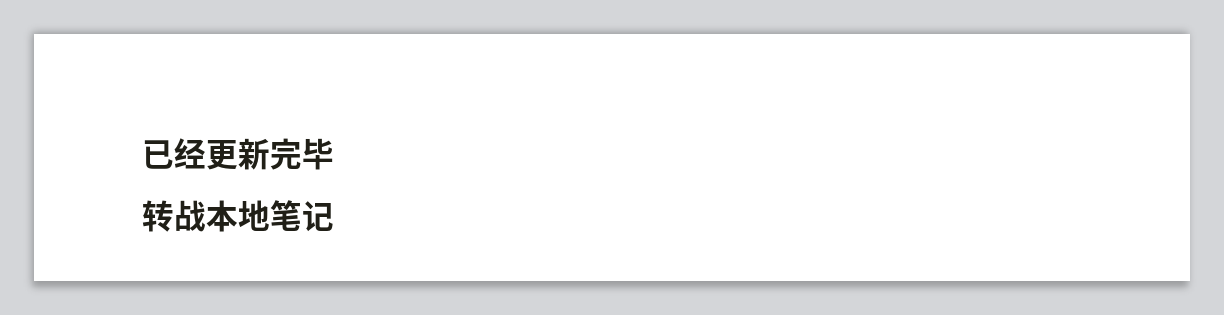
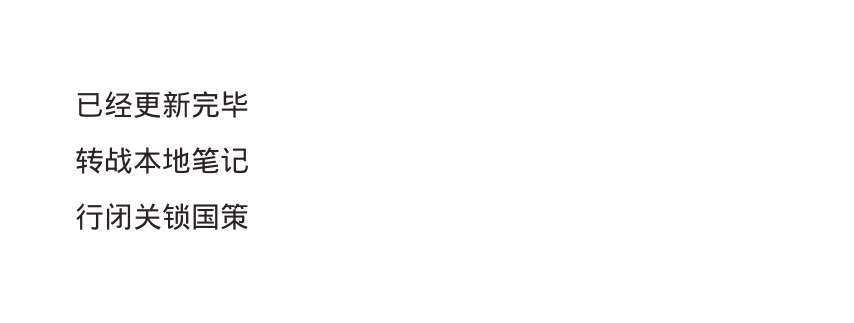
(334, 216) none -> [75,203,249,230] // 行闭关锁国策

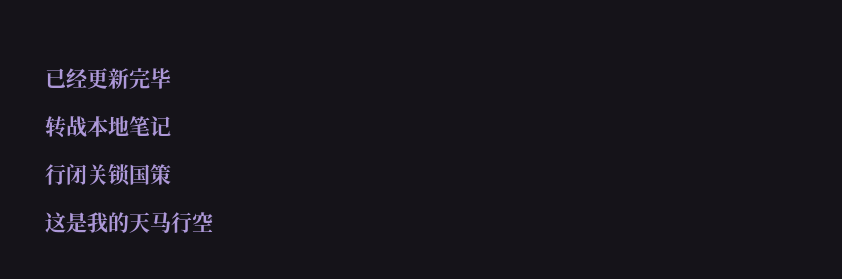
(249, 216) none -> [45,212,213,234] // 这是我的天马行空

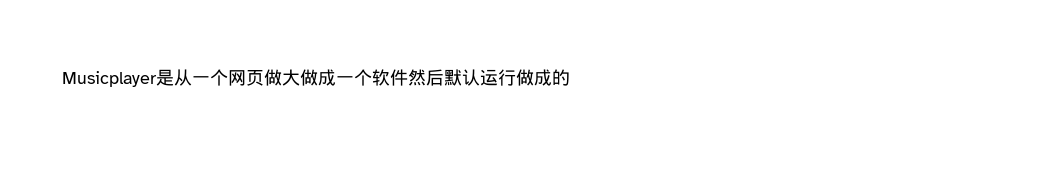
[45,68,171,89] [45,116,171,138] [45,164,171,186] [45,212,213,234] 已经更新完毕 // 转战本地笔记 // 行闭关锁国策 // 这是我的天马行空 -> [62,69,570,87] Musicplayer是从一个网页做大做成一个软件然后默认运行做成的

